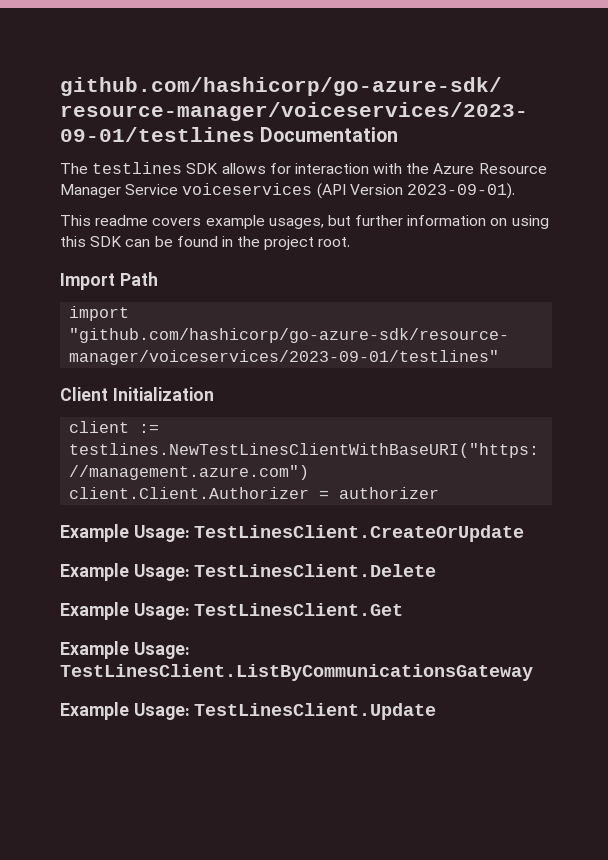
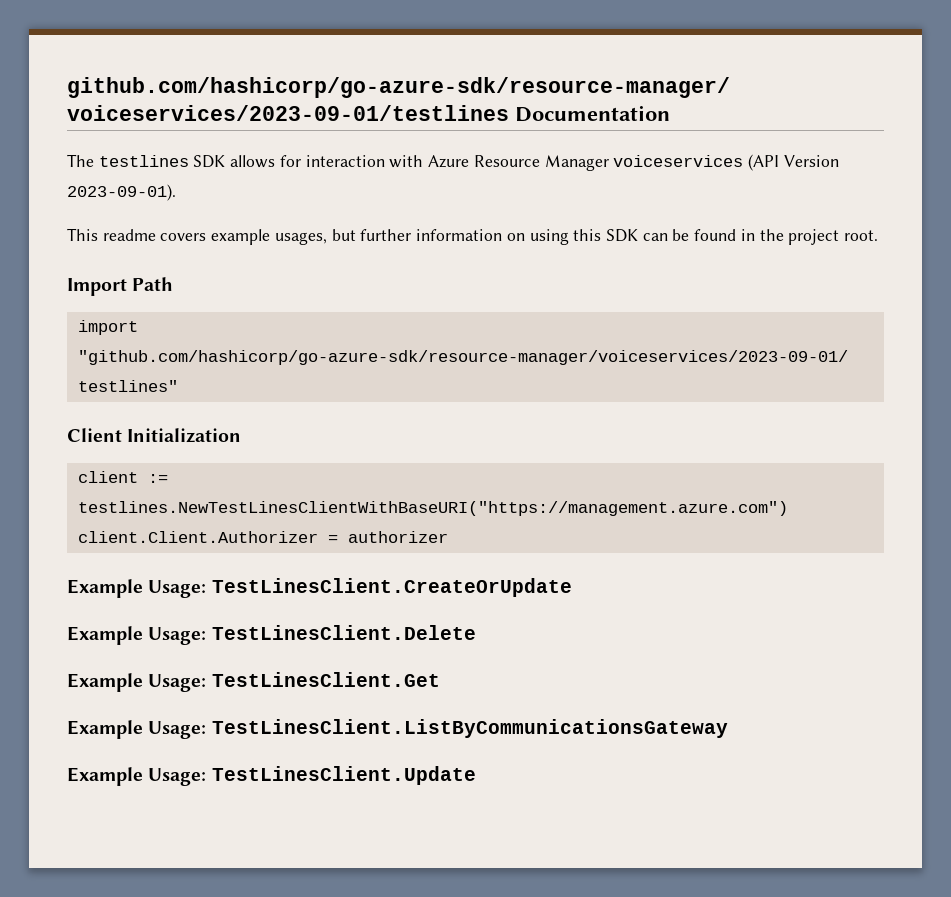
[406,163,430,174] the -> (424, 161) none
[125,184,179,195] Service -> (609, 163) none

